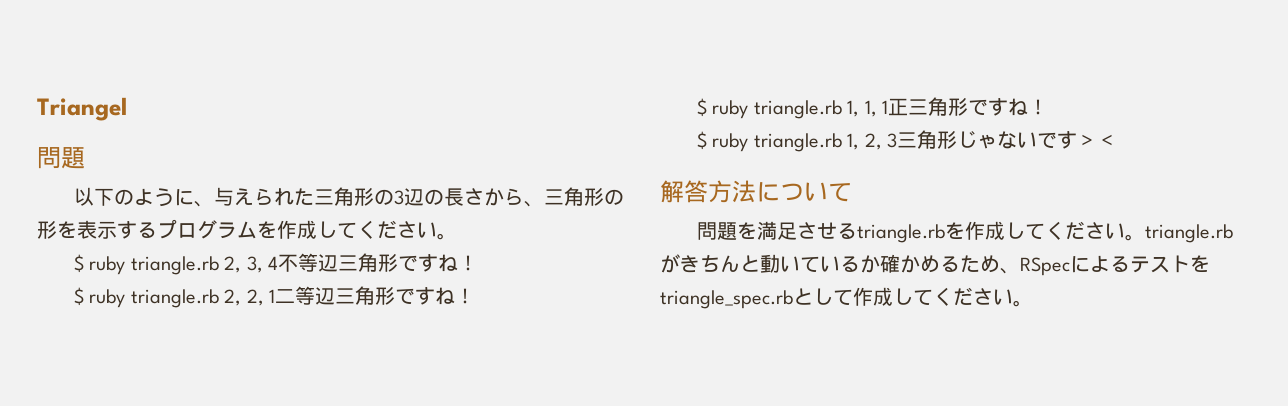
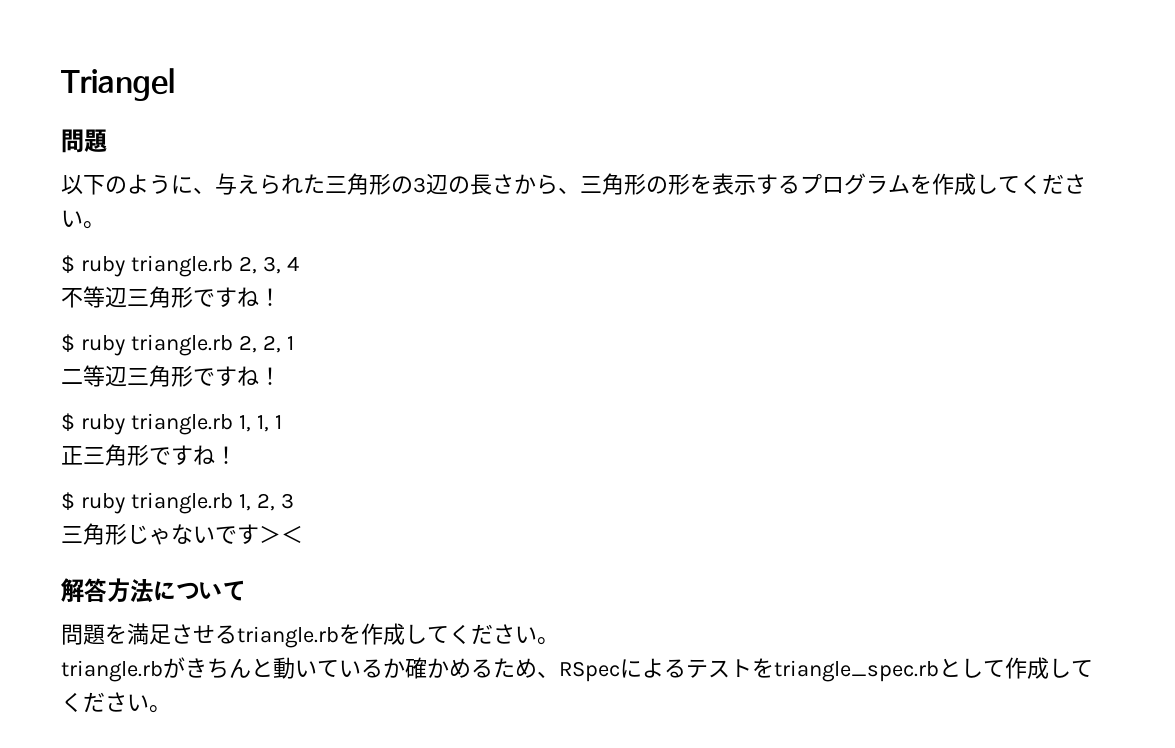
(279, 263) none -> (299, 263) //
(276, 296) none -> (294, 343) //
(889, 107) none -> (282, 422) //
(898, 140) none -> (294, 501) //
(1146, 237) none -> (559, 641) //

